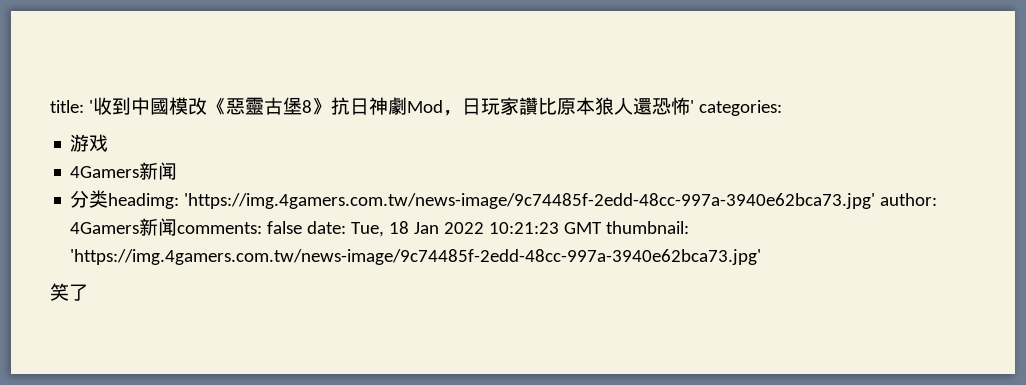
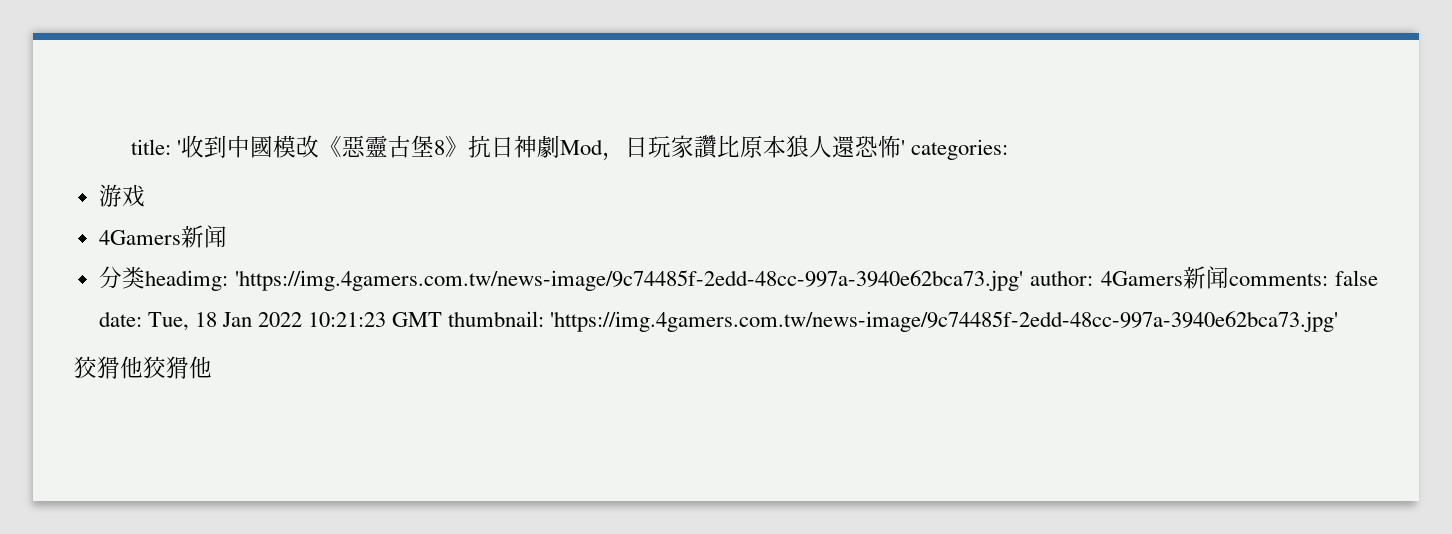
[50,283,88,301] 笑了 -> [74,356,212,379] 狡猾他狡猾他

